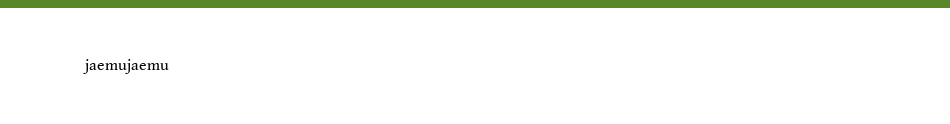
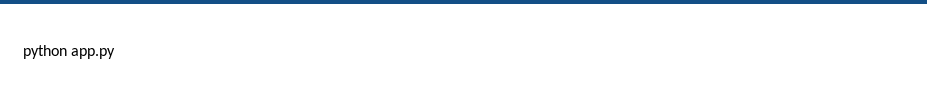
[83,59,169,74] jaemujaemu -> [23,45,116,59] python app.py

